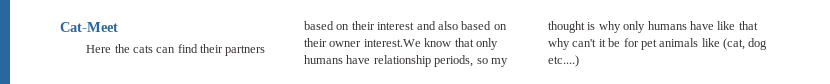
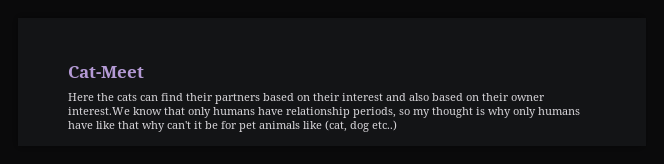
[548,55,579,67] etc....) -> [372,120,397,131] etc..)

